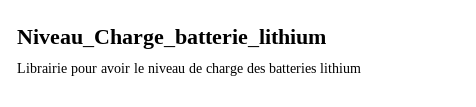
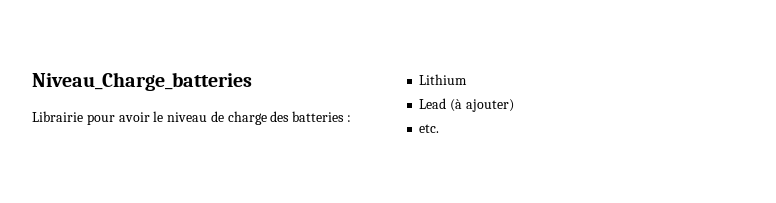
[17,29,326,49] Niveau_Charge_batterie_lithium -> [32,72,252,91] Niveau_Charge_batteries
[320,63,361,73] lithium -> [347,115,352,122] [419,74,468,85] [419,98,514,112] [419,124,440,133] : // Lithium // Lead (à ajouter) // etc.

